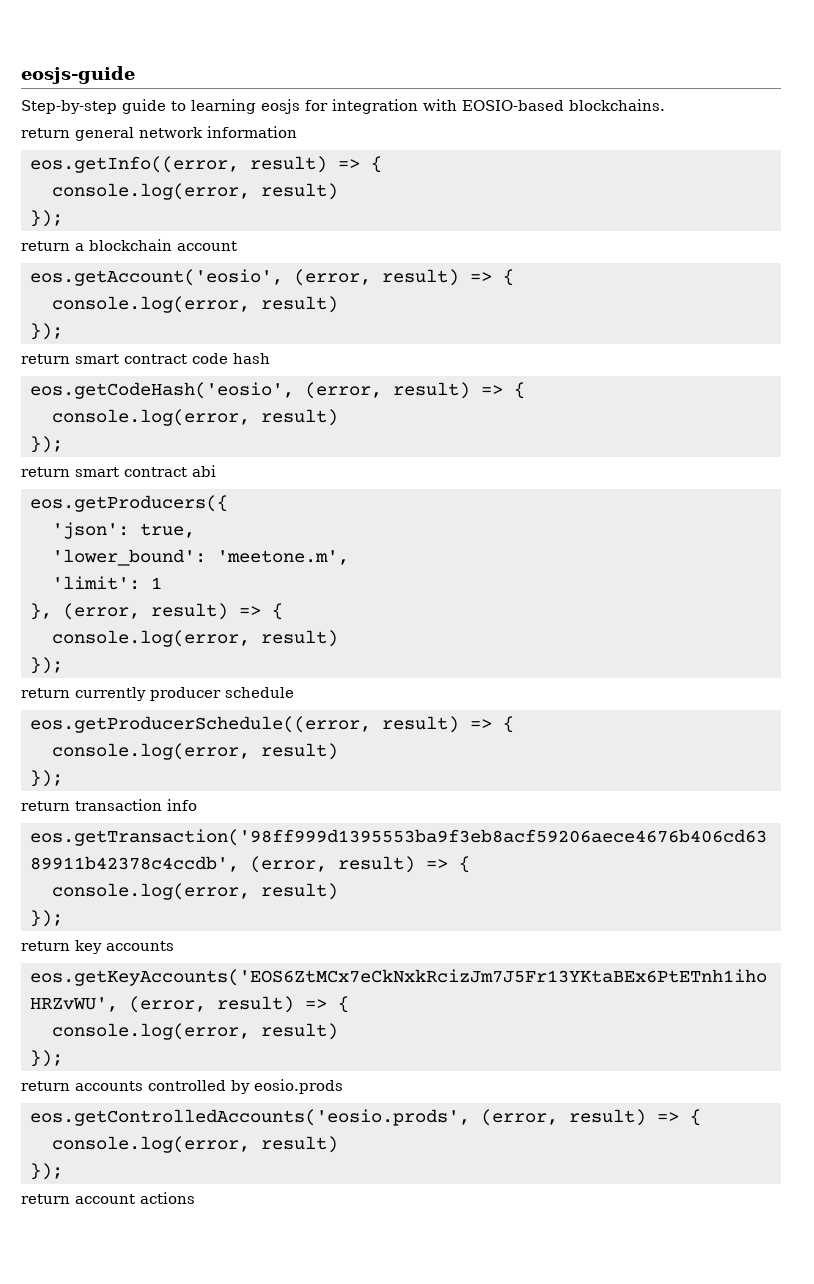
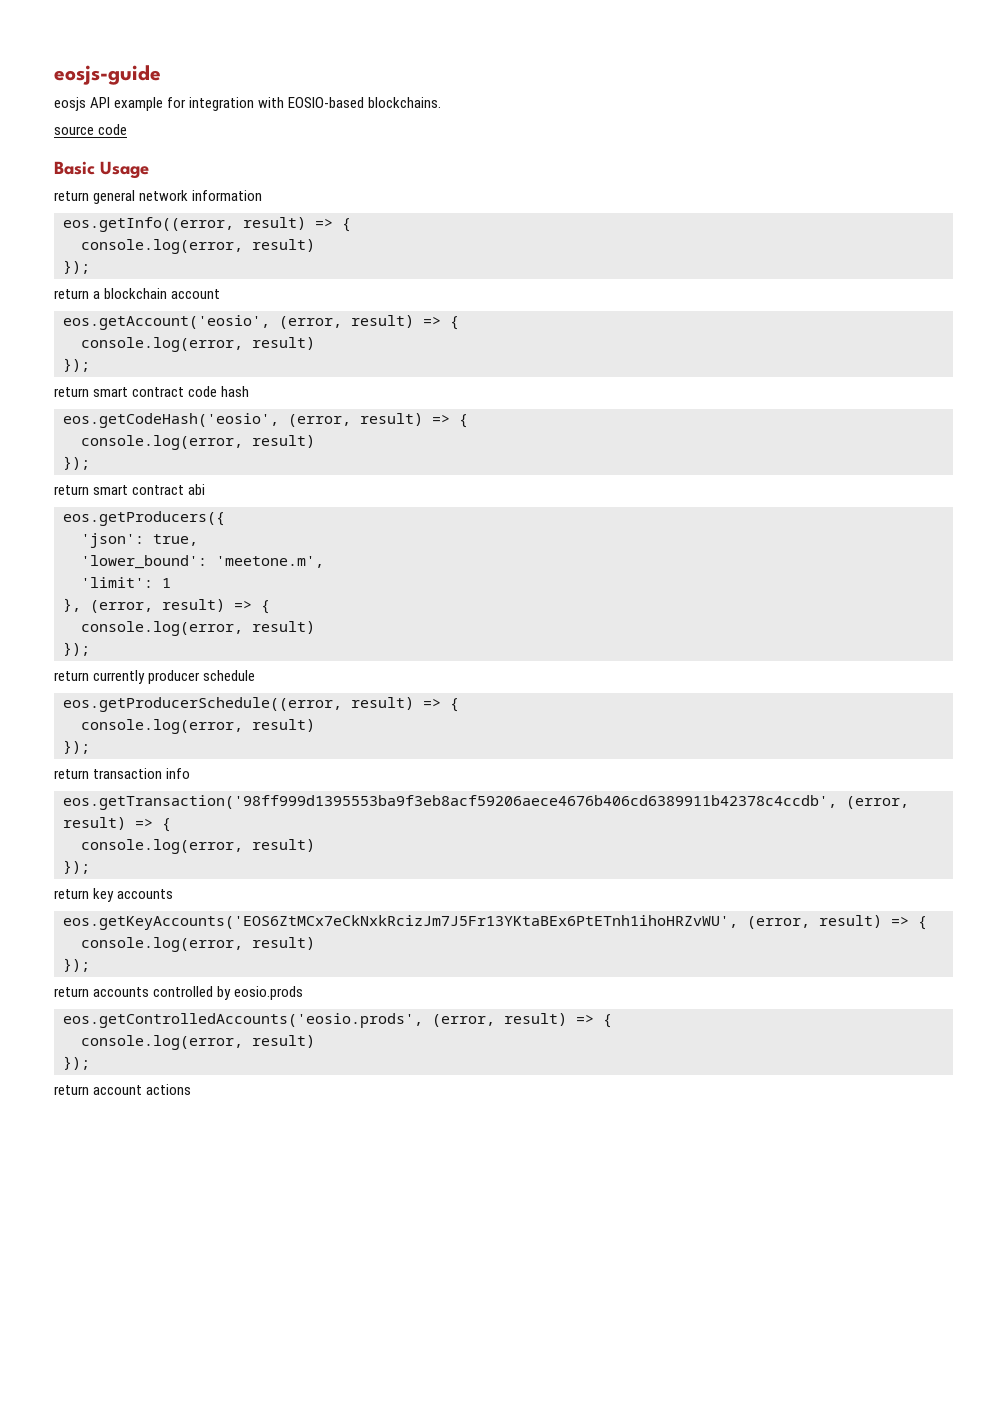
[21,99,300,114] Step-by-step guide to learning eosjs -> [54,97,164,111] eosjs API example
(665, 105) none -> [54,124,128,135] [54,161,149,179] // source code // Basic Usage

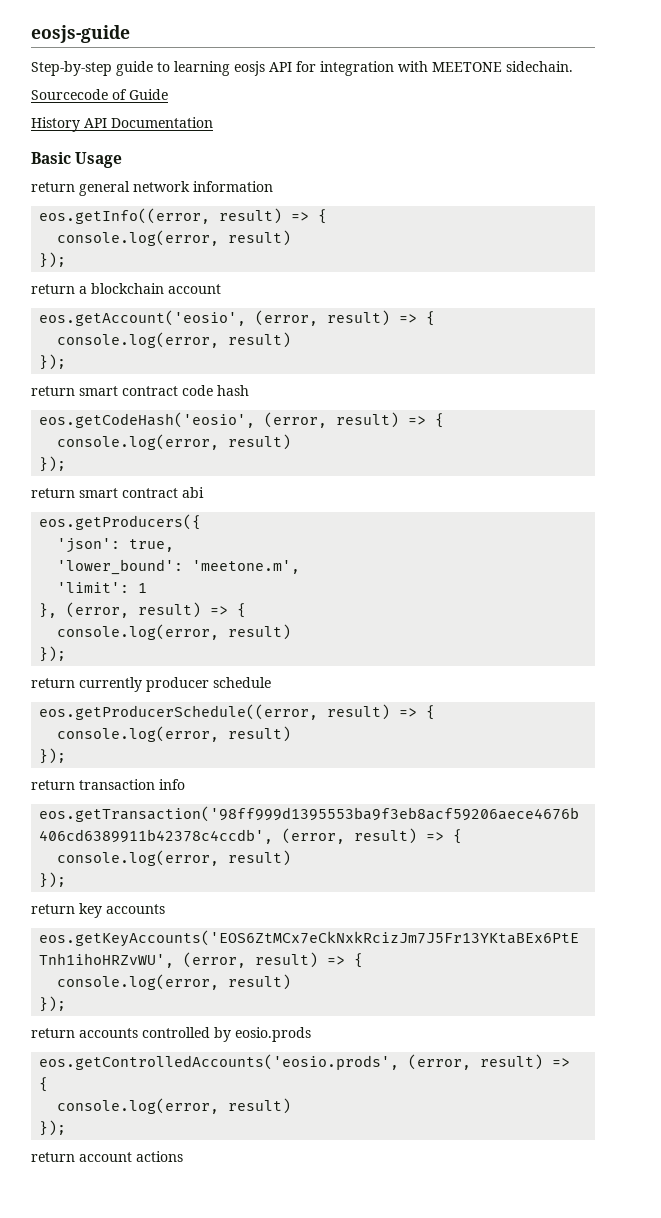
(161, 75) none -> [31,61,230,76] Step-by-step guide to learning
[114,97,164,111] example -> (292, 67) none
[288,97,442,108] [54,124,128,135] EOSIO-based blockchains. // source code -> [432,61,573,72] [31,89,168,100] [31,117,213,132] MEETONE sidechain. // Sourcecode of Guide // History API Documentation

